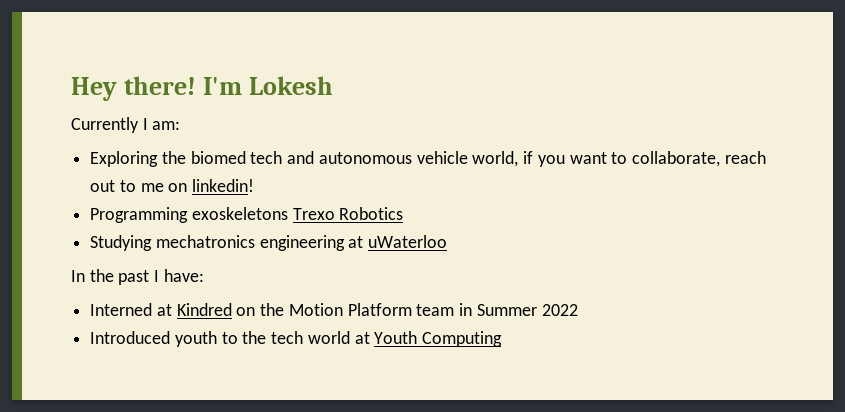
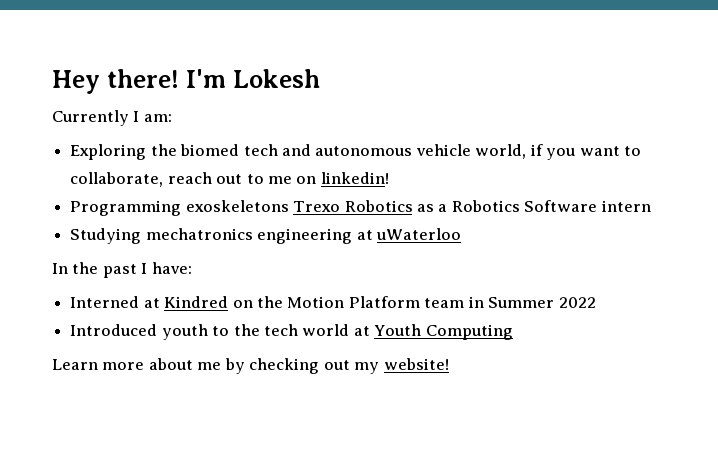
(404, 213) none -> [416,200,651,212] as a Robotics Software intern
(503, 339) none -> [52,358,449,374] // Learn more about me by checking out my website!

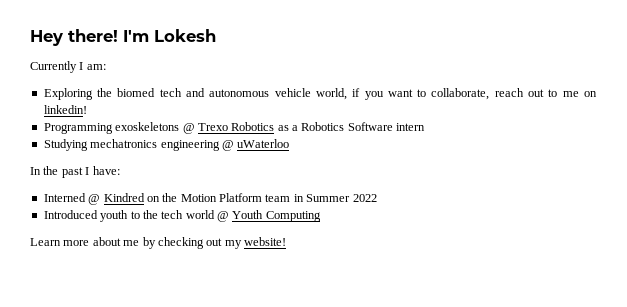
(289, 206) none -> [182,123,195,134] @
[356,230,373,240] at -> [221,140,234,151] @
[143,298,160,308] at -> [88,194,101,205] @
[353,326,370,336] at -> [217,211,229,222] @

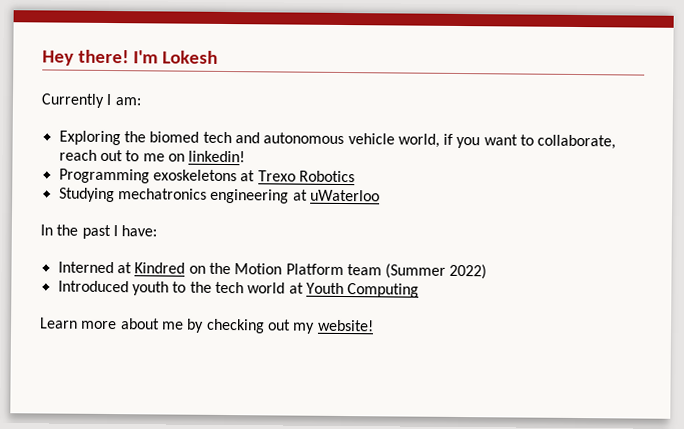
[182,123,195,134] @ -> [240,170,256,182] at
[277,122,426,131] as a Robotics Software intern -> (355, 176) none
[221,140,234,151] @ -> [292,189,308,201] at
[88,194,101,205] @ -> [116,262,132,274] at
[293,194,377,202] in Summer 2022 -> [385,263,488,280] (Summer 2022)
[217,211,229,222] @ -> [288,282,304,294] at

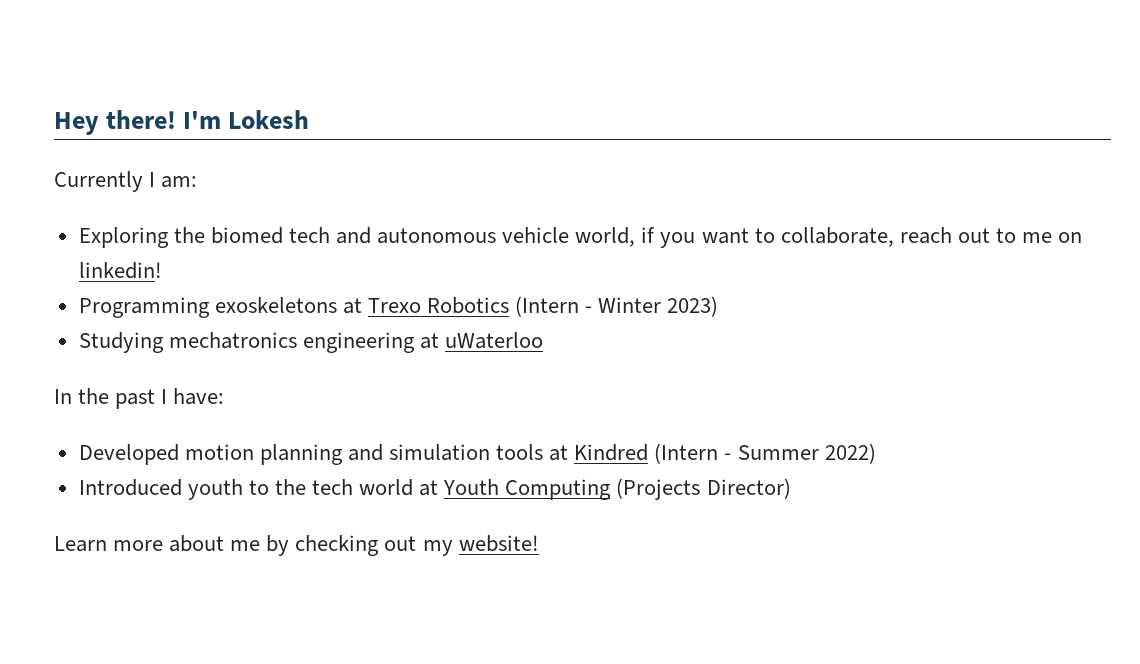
(355, 176) none -> [515,296,719,317] (Intern - Winter 2023)
[57,261,447,279] Interned at Kindred on the Motion Platform team (Summer -> [78,443,819,465] Developed motion planning and simulation tools at Kindred (Intern - Summer
(420, 290) none -> [616,478,791,500] (Projects Director)

